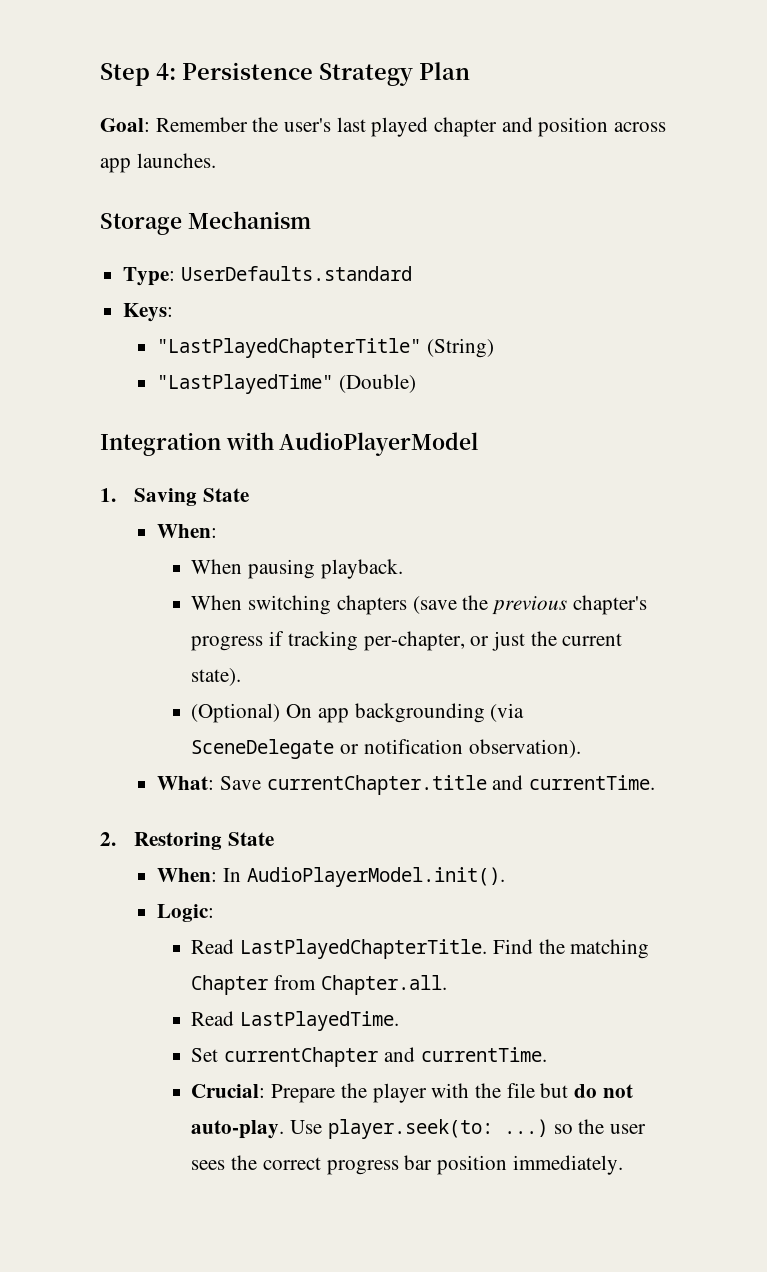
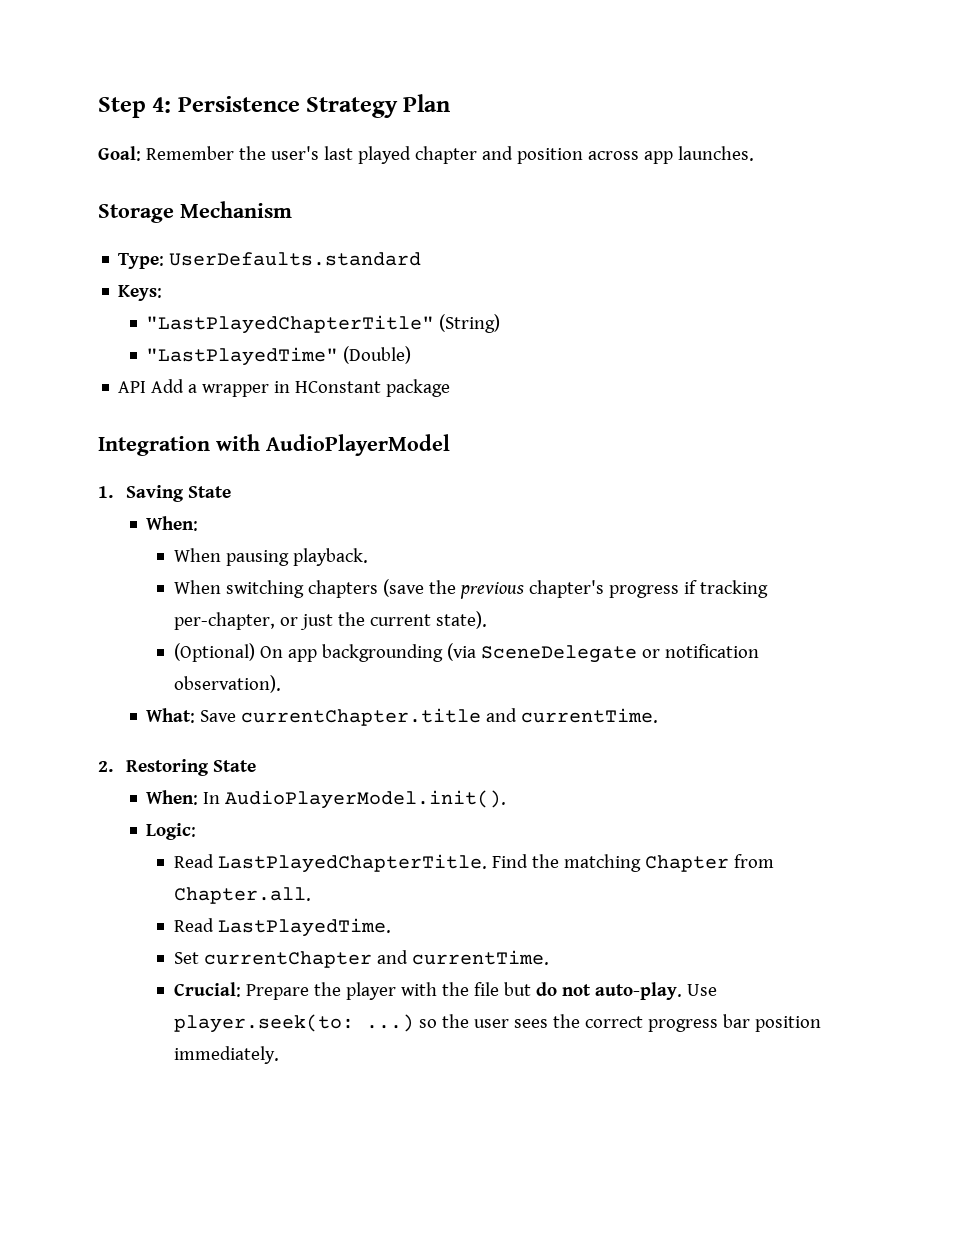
(416, 383) none -> [118,379,451,397] // API Add a wrapper in HConstant package

